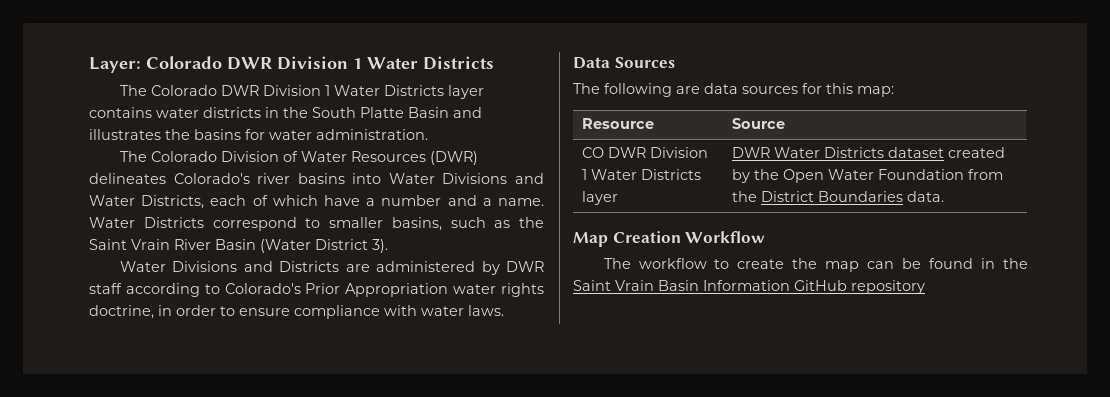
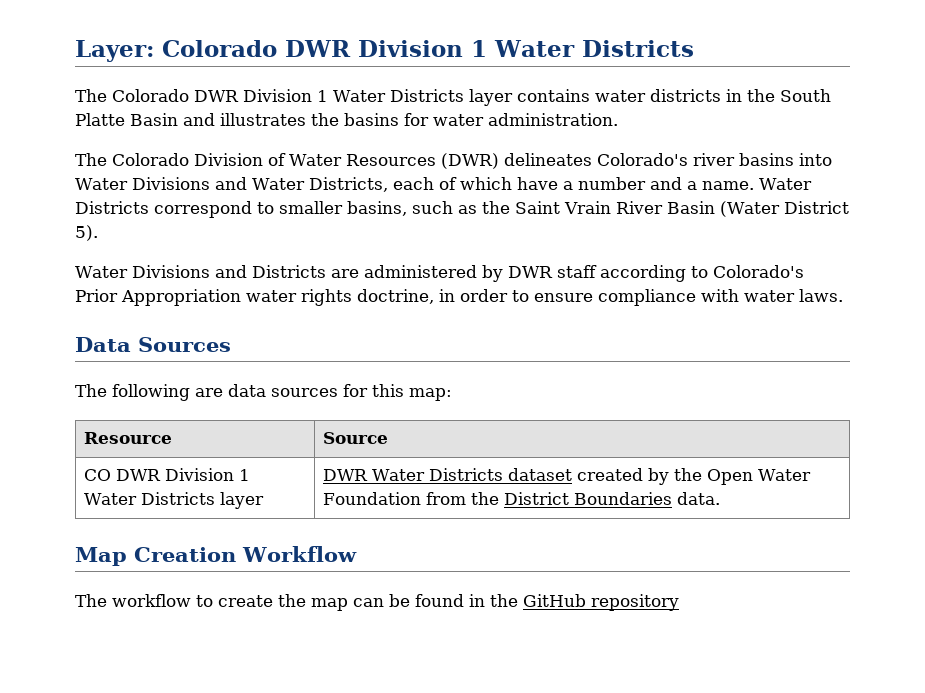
[372,239,388,253] 3). -> [75,225,98,241] 5).
[573,280,790,291] Saint Vrain Basin Information -> (518, 600) none

